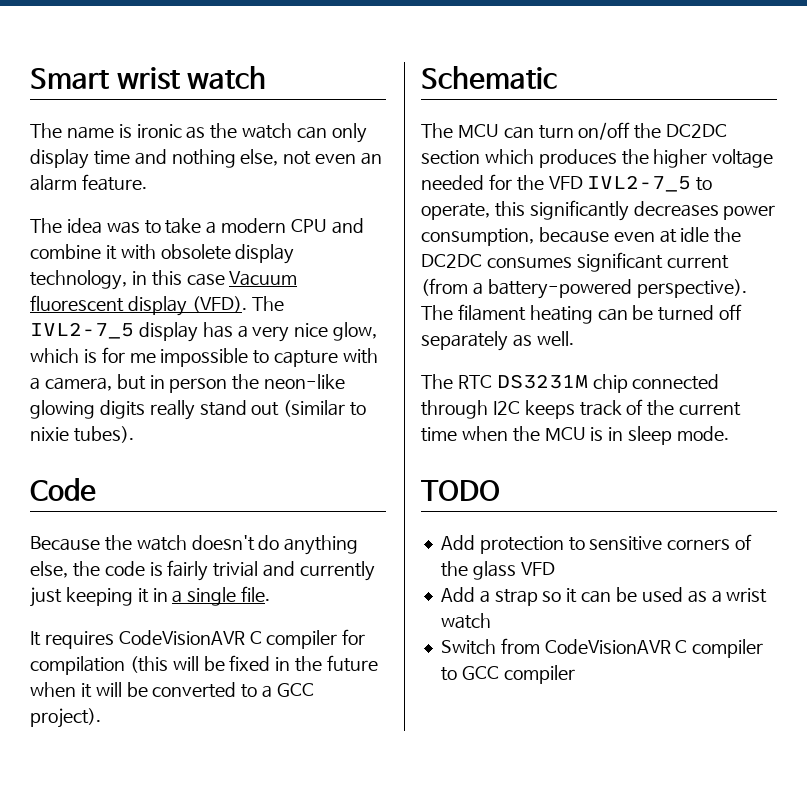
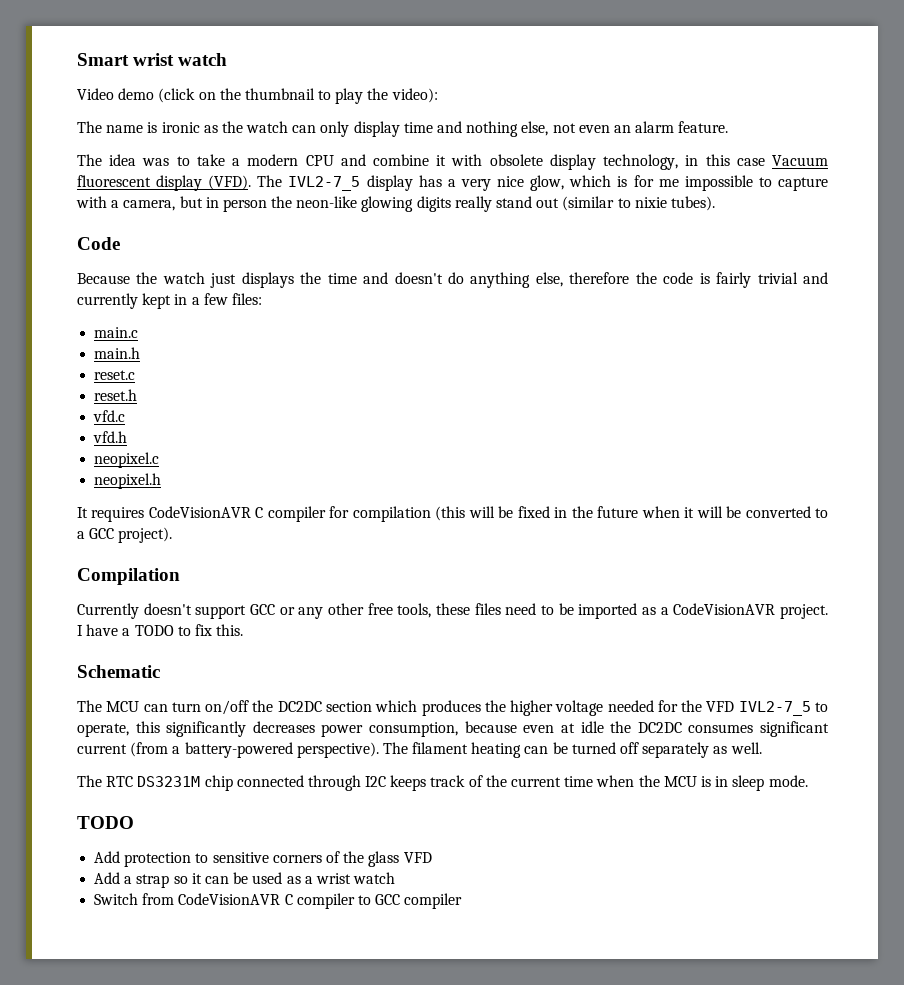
(267, 77) none -> [77,88,438,104] // Video demo (click on the thumbnail to play the video):
(187, 543) none -> [210,272,389,288] just displays the time and
(68, 569) none -> [569,272,630,284] therefore
[30,586,271,607] just keeping it in a single file. -> [142,293,262,309] [94,327,139,338] [94,347,141,359] [94,370,136,380] [94,389,138,401] [93,410,126,422] [93,431,128,443] [94,452,160,468] [94,473,162,489] kept in a few files: // main.c // main.h // reset.c // reset.h // vfd.c // vfd.h // neopixel.c // neopixel.h
(101, 718) none -> [77,568,180,585] [77,603,828,619] [77,624,244,636] // Compilation // Currently doesn't support GCC or any other free tools, these files need to be imported as a CodeVisionAVR project. I have a TODO to fix this.

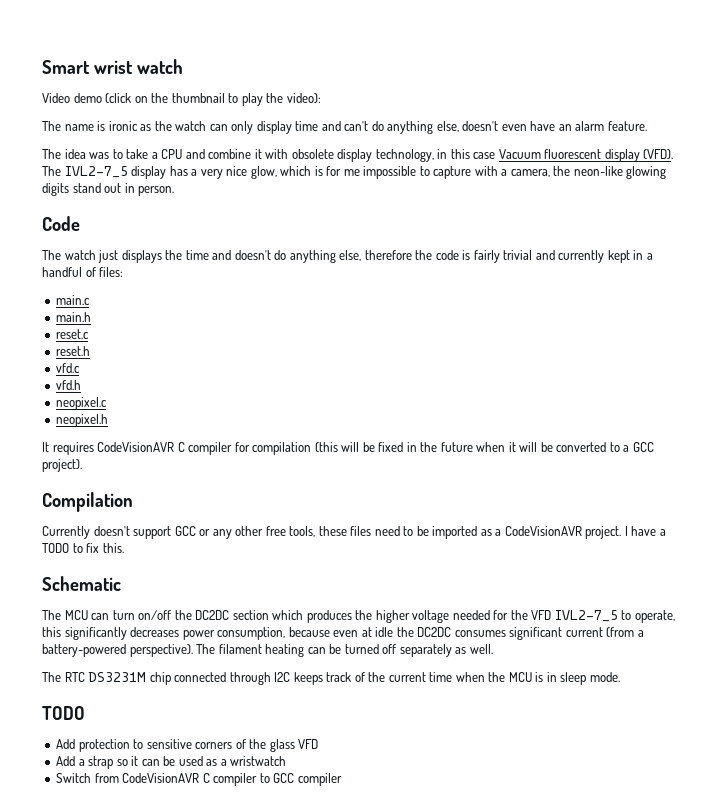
[466,121,610,137] nothing else, not even -> [344,121,556,134] can't do anything else, doesn't even have
[247,154,299,166] modern -> (158, 155) none
[179,196,267,212] but in person -> (550, 173) none
[454,196,492,212] really -> (69, 189) none
[562,196,715,211] (similar to nixie tubes). -> [124,183,175,196] in person.
[77,272,158,284] Because the -> [42,250,61,260] The
[203,293,228,305] few -> [42,267,96,277] handful of
[315,872,396,884] wrist watch -> [230,756,287,766] wristwatch

